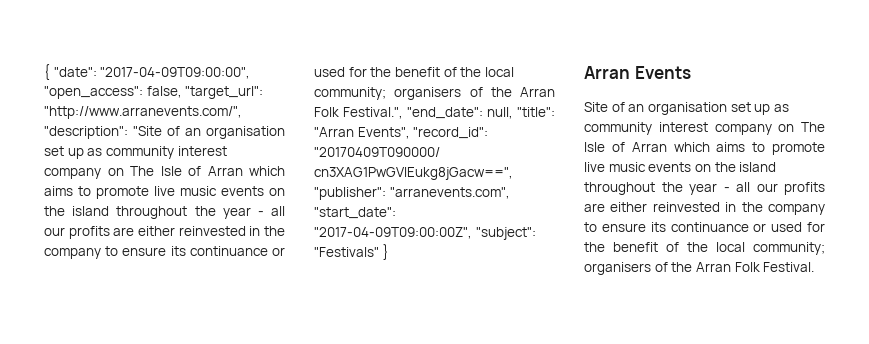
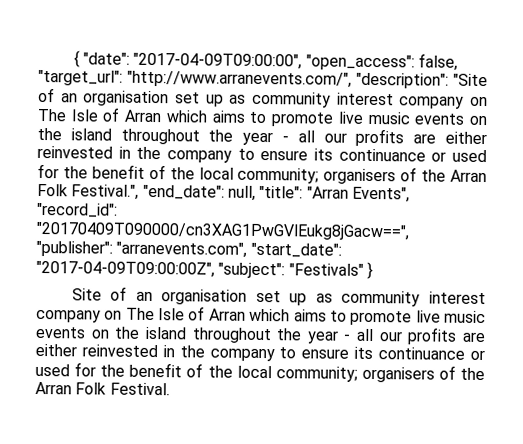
[584,66,691,79] // Arran Events -> (373, 270) none

